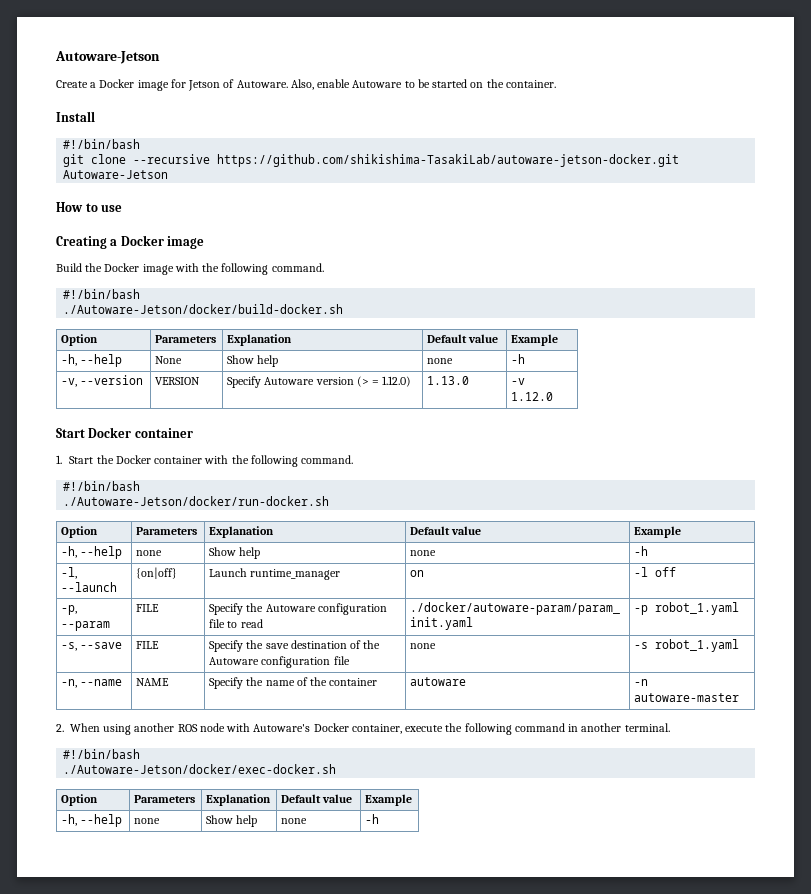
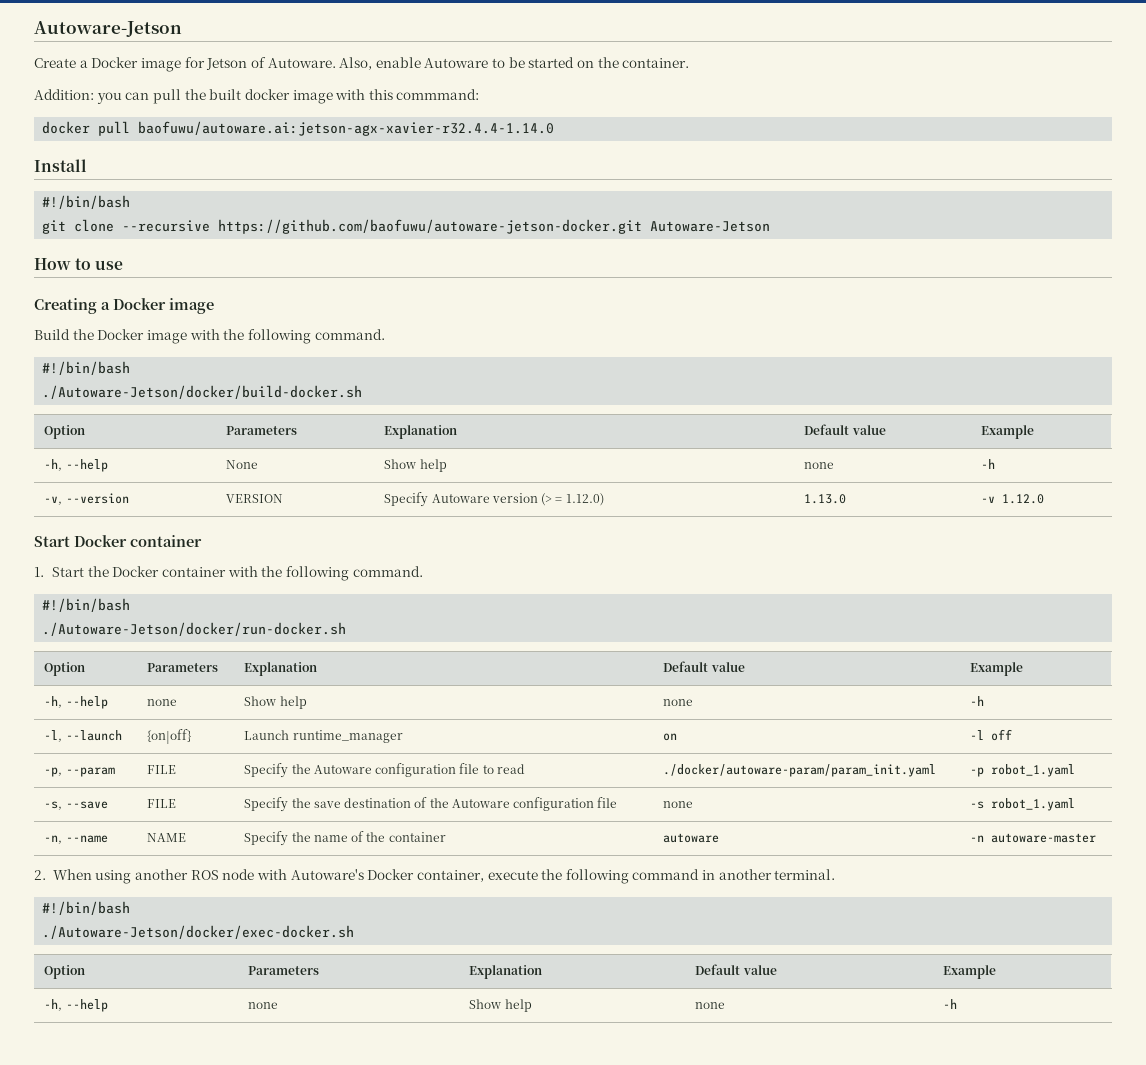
(556, 84) none -> [34,89,480,104] [42,121,555,136] // Addition: you can pull the built docker image with this commmand: // docker pull baofuwu/autoware.ai:jetson-agx-xavier-r32.4.4-1.14.0
[217,154,680,167] https://github.com/shikishima-TasakiLab/autoware-jetson-docker.git -> [218,219,643,234] https://github.com/baofuwu/autoware-jetson-docker.git

